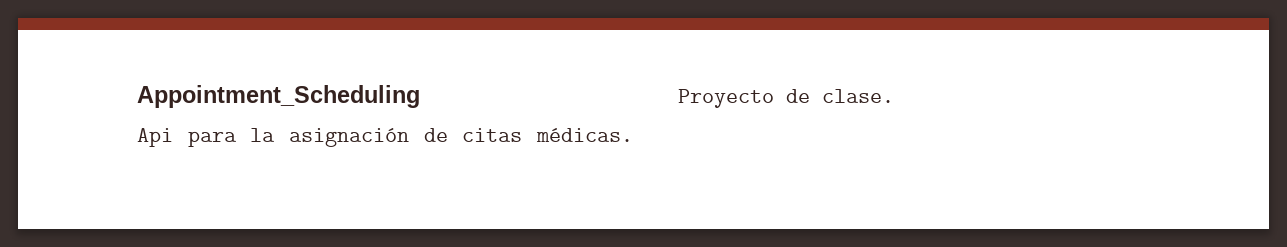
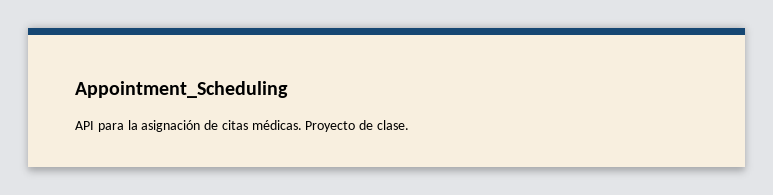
[137,128,173,147] Api -> [75,121,94,130] API

